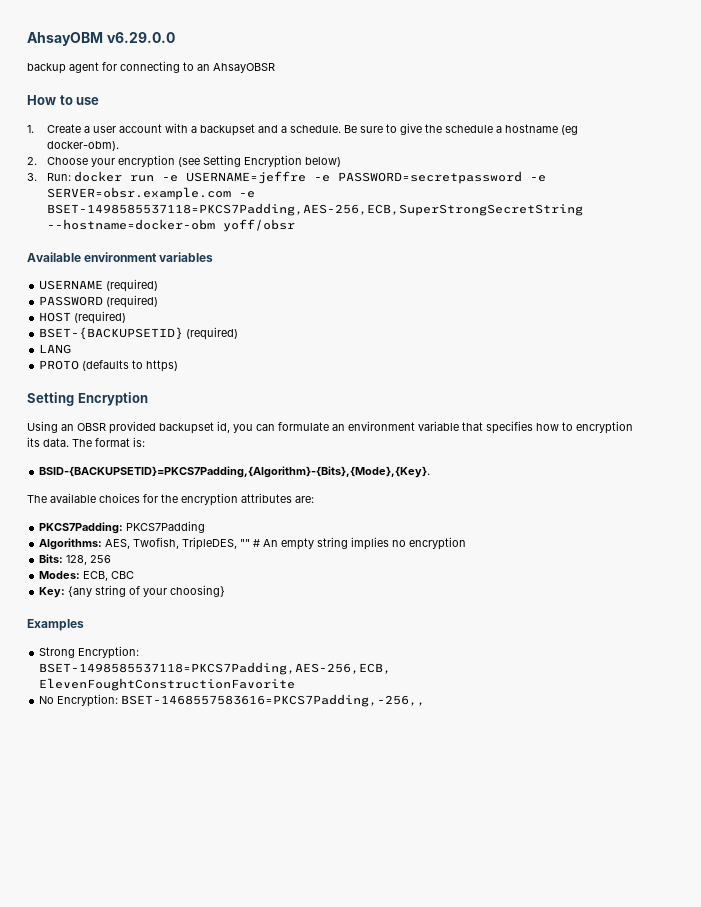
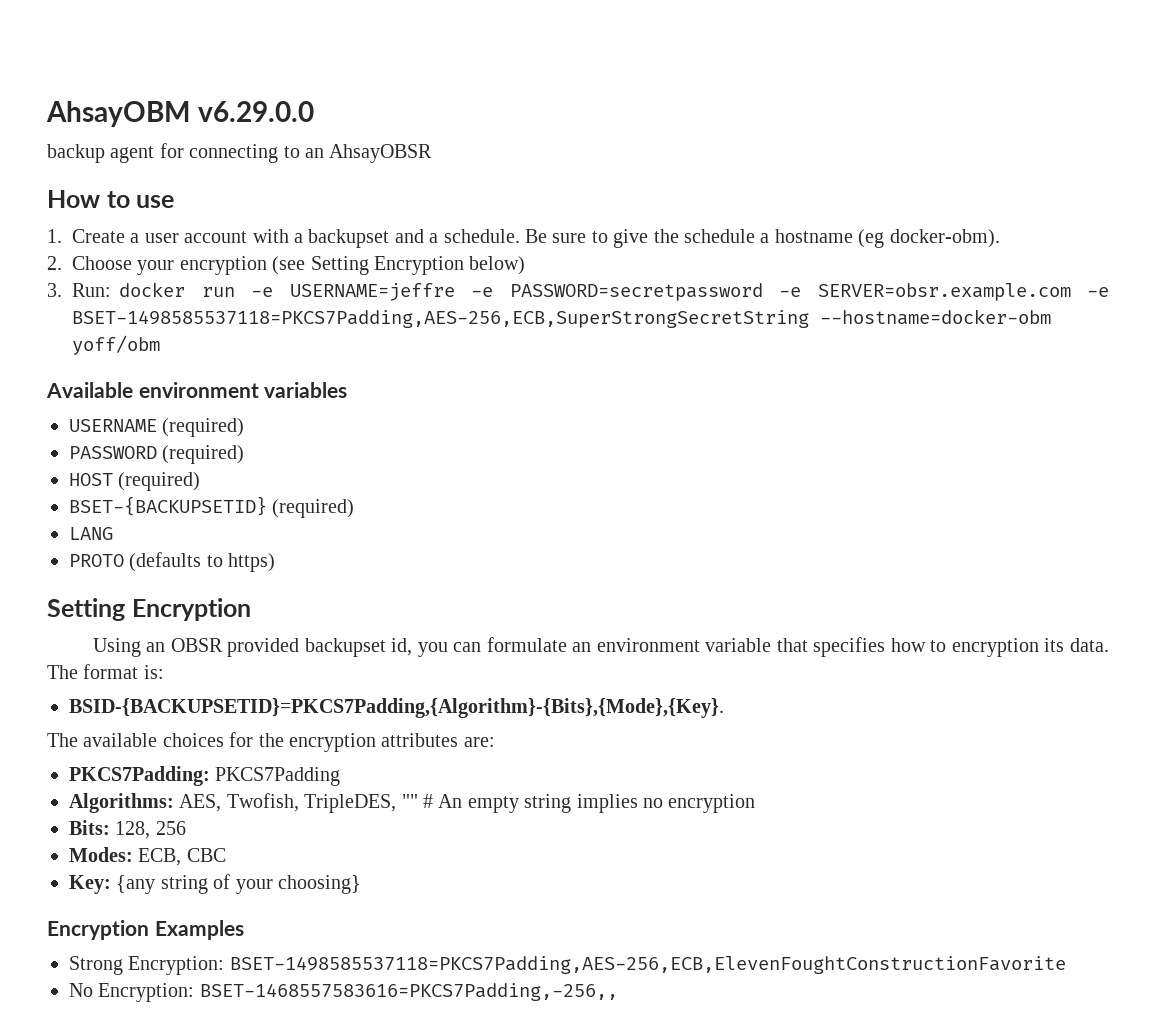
[222,219,295,232] yoff/obsr -> [72,335,160,355] yoff/obm
(226, 591) none -> [47,920,149,940] Encryption

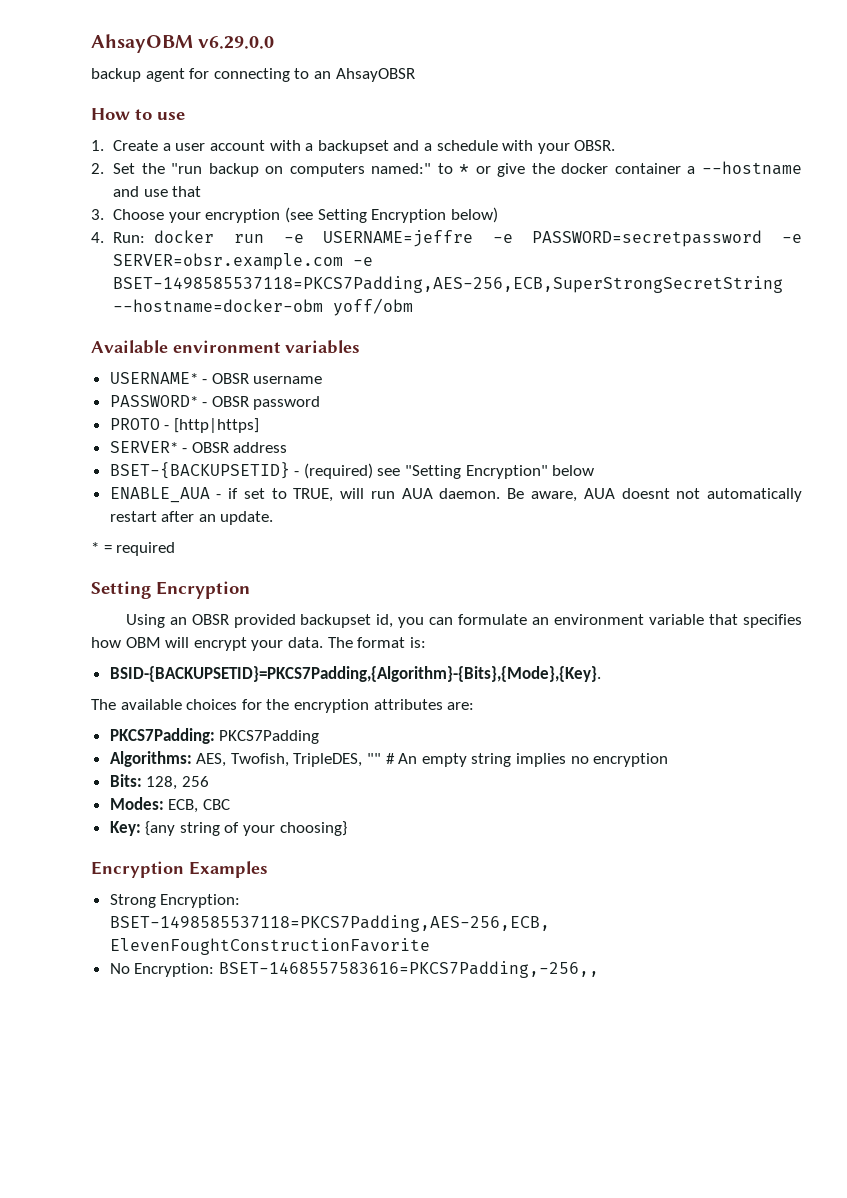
[443,229,1000,248] [47,256,62,270] schedule. Be sure to give the schedule a hostname (eg docker-obm). // 2. -> [436,140,616,154] [91,161,803,177] [113,186,202,197] [91,209,104,220] schedule with your OBSR. // 2. Set the "run backup on computers named:" to * or give the docker container a --hostname and use that // 3.
[47,283,62,297] 3. -> [91,232,104,243] 4.
[69,418,245,437] [69,445,245,464] [69,472,201,491] USERNAME (required) // PASSWORD (required) // HOST (required) -> [109,372,323,384] [109,395,321,410] [109,418,259,433] [109,441,288,453] USERNAME* - OBSR username // PASSWORD* - OBSR password // PROTO - [http|https] // SERVER* - OBSR address
[272,499,355,518] [69,527,113,540] [69,552,276,572] (required) // LANG // PROTO (defaults to https) -> [294,463,595,479] [109,487,802,503] [109,511,274,525] [91,542,176,556] - (required) see "Setting Encryption" below // ENABLE_AUA - if set to TRUE, will run AUA daemon. Be aware, AUA doesnt not automatically restart after an update. // * = required
[930,638,1065,657] to encryption its -> [125,637,284,651] OBM will encrypt your

